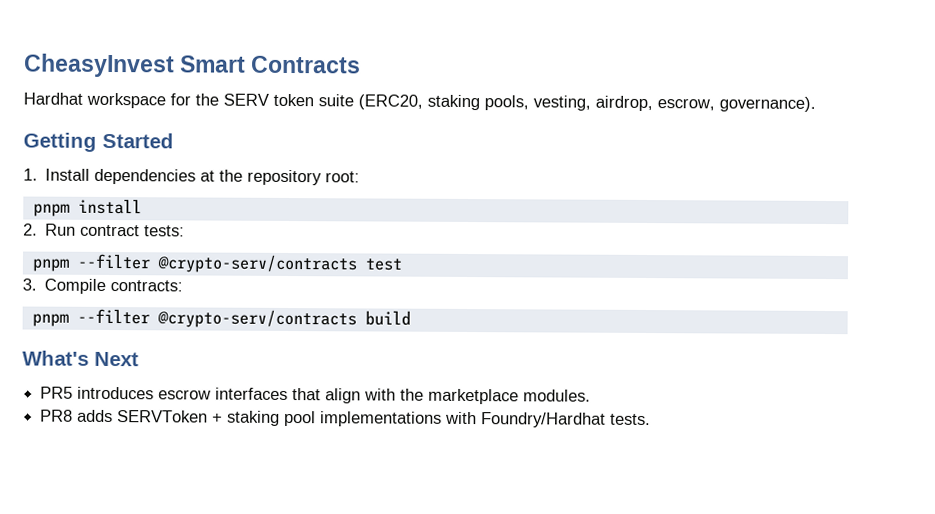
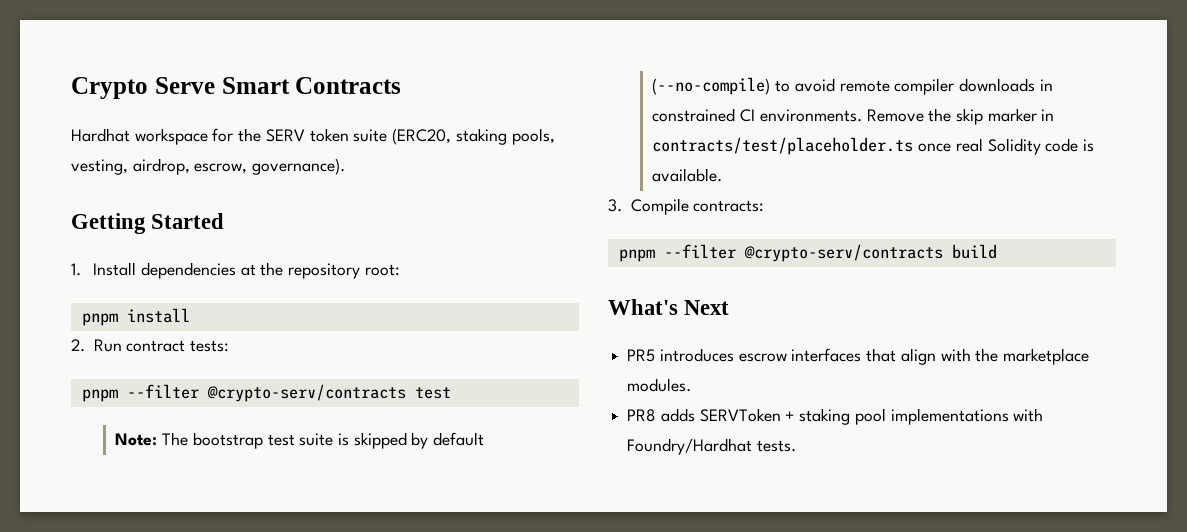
[24,53,175,78] CheasyInvest -> [71,77,215,99] Crypto Serve
(402, 264) none -> [115,432,485,449] [652,77,1053,95] [652,108,1055,125] [652,137,1094,155] [652,168,723,182] // Note: The bootstrap test suite is skipped by default (--no-compile) to avoid remote compiler downloads in constrained CI environments. Remove the skip marker in contracts/test/placeholder.ts once real Solidity code is available.

